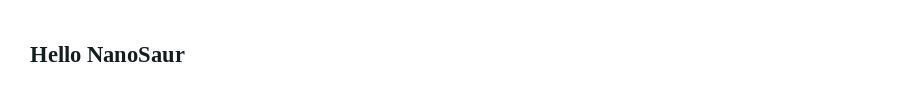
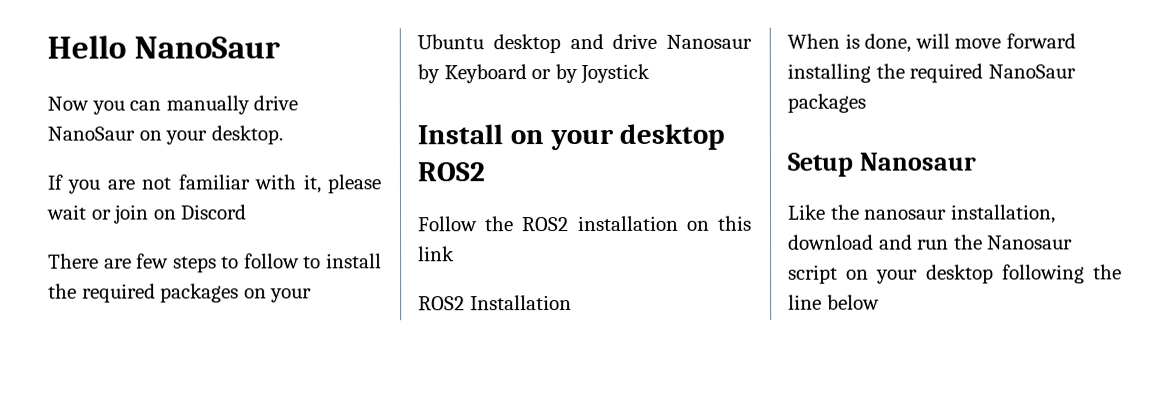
(186, 54) none -> [47,95,299,115] [47,125,283,145] [47,174,381,194] [46,204,248,224] [48,253,382,273] [48,283,313,303] [417,33,752,54] [417,63,651,85] [417,123,726,151] [417,162,485,182] [418,215,752,232] [418,246,455,262] [418,295,572,311] [787,33,1076,53] [787,63,1076,83] [787,93,866,113] [787,152,976,177] [787,204,1056,224] [788,234,1074,250] [788,264,1122,284] [788,294,880,310] // Now you can manually drive NanoSaur on your desktop. // If you are not familiar with it, please wait or join on Discord // There are few steps to follow to install the required packages on your Ubuntu desktop and drive Nanosaur by Keyboard or by Joystick // Install on your desktop ROS2 // Follow the ROS2 installation on this link // ROS2 Installation // When is done, will move forward installing the required NanoSaur packages // Setup Nanosaur // Like the nanosaur installation, download and run the Nanosaur script on your desktop following the line below

